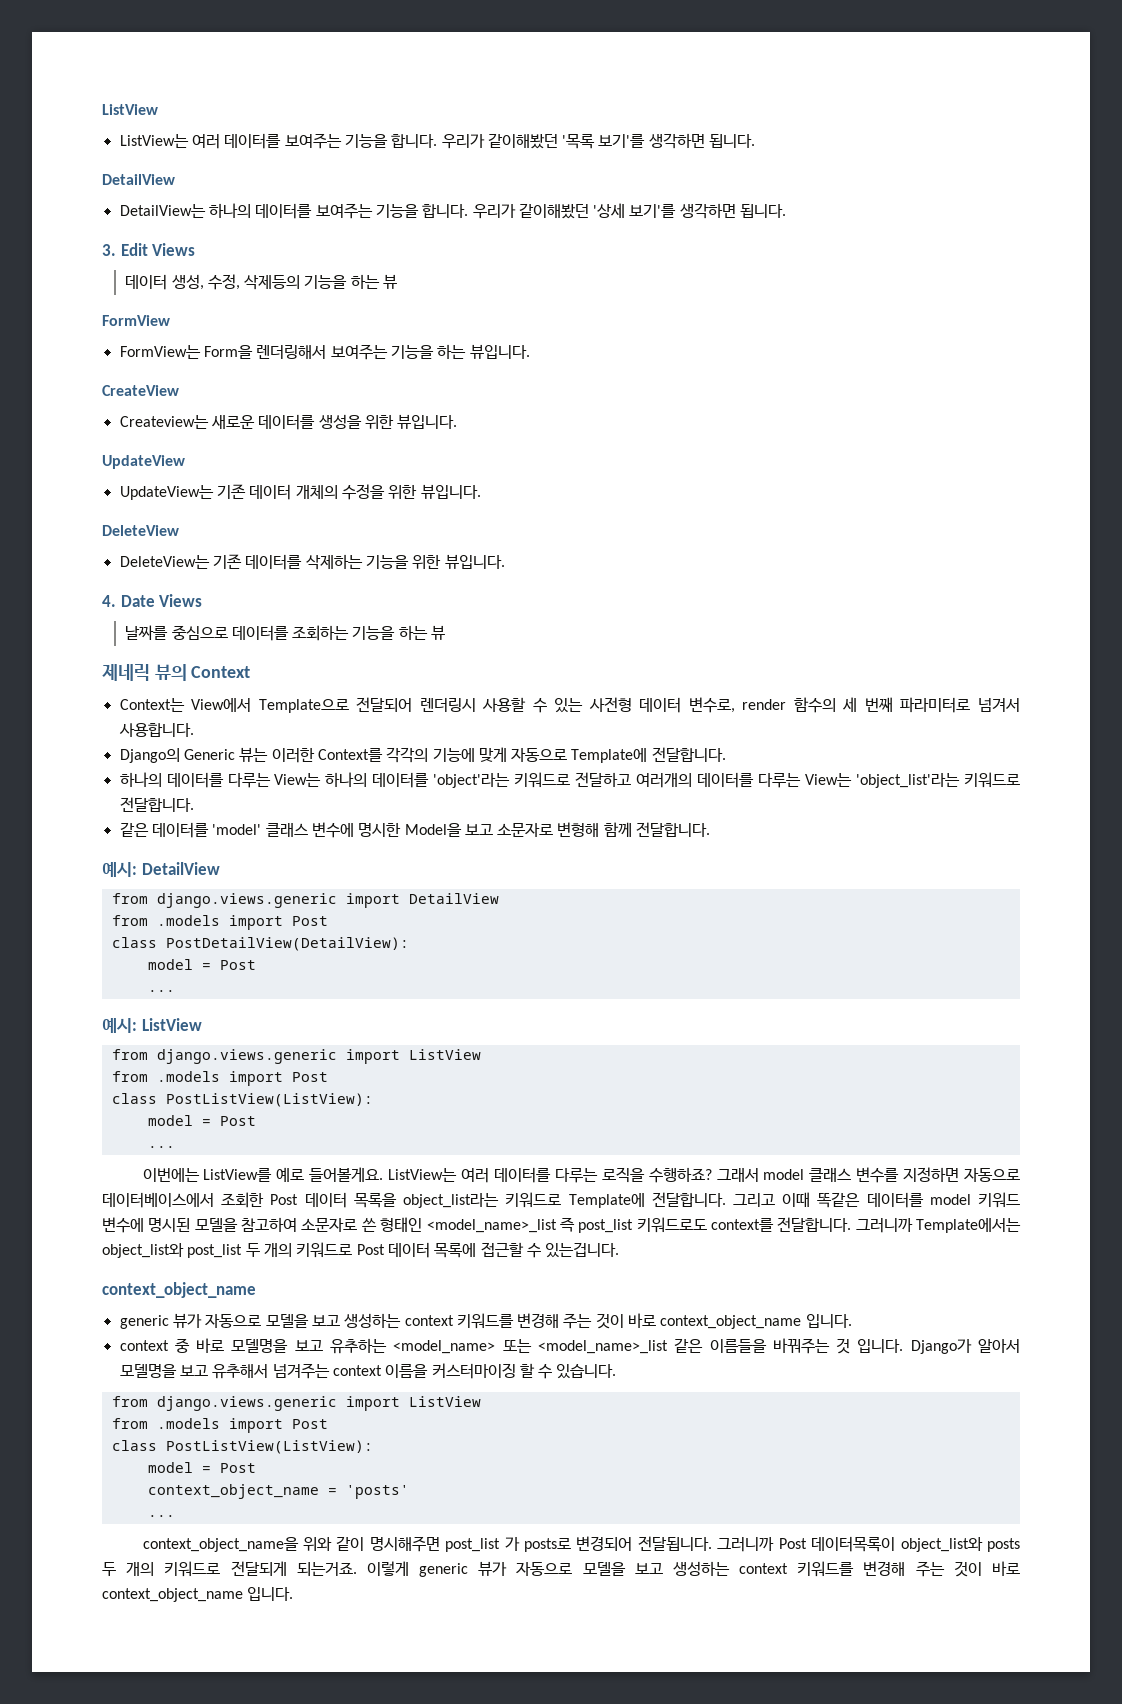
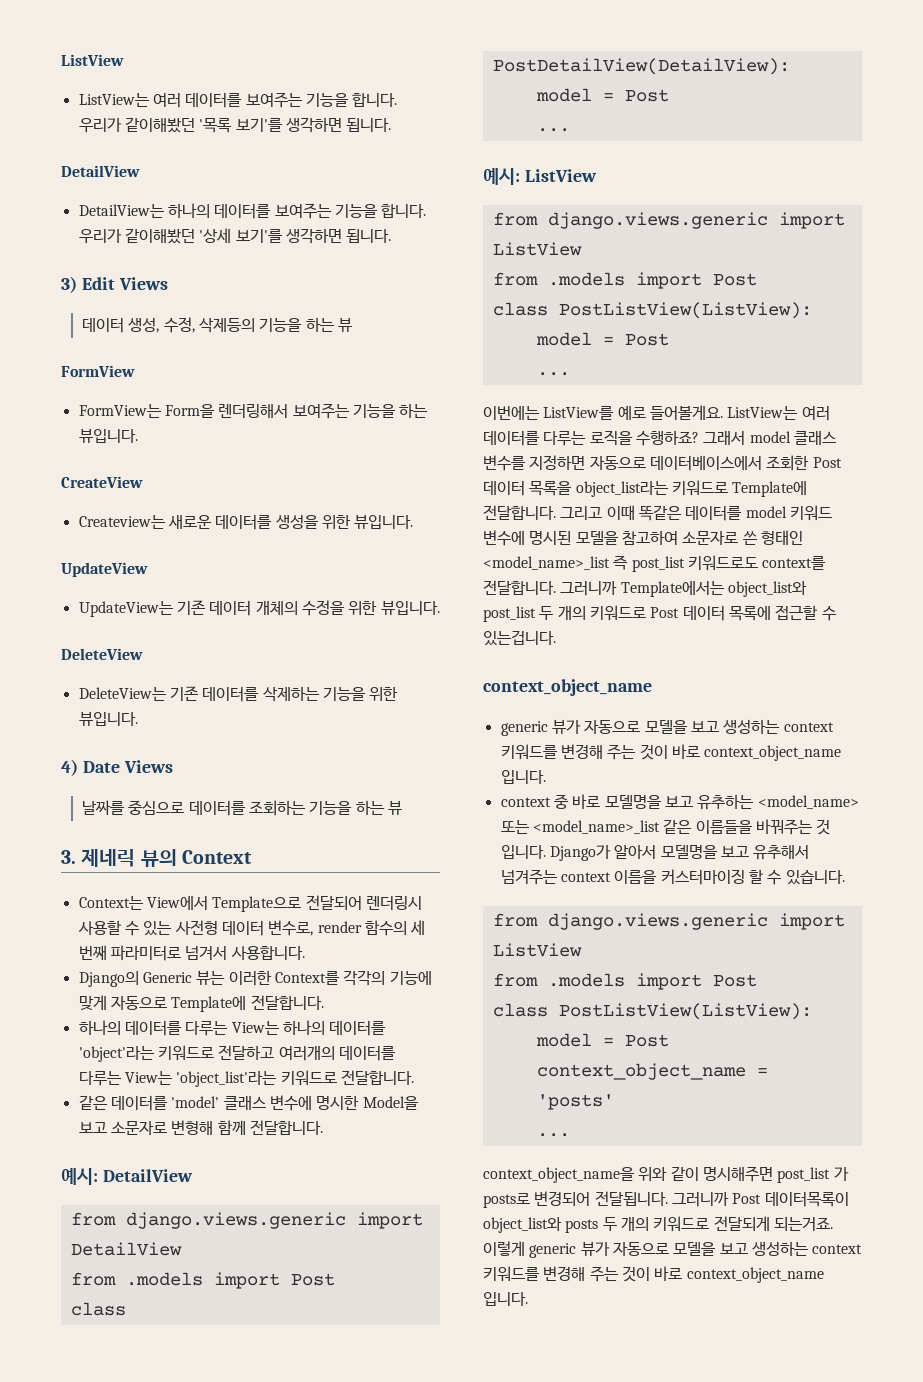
[102,244,116,256] 3. -> [61,276,77,293] 3)
[102,595,116,607] 4. -> [61,759,78,776] 4)
(446, 632) none -> [61,850,76,864] 3.

